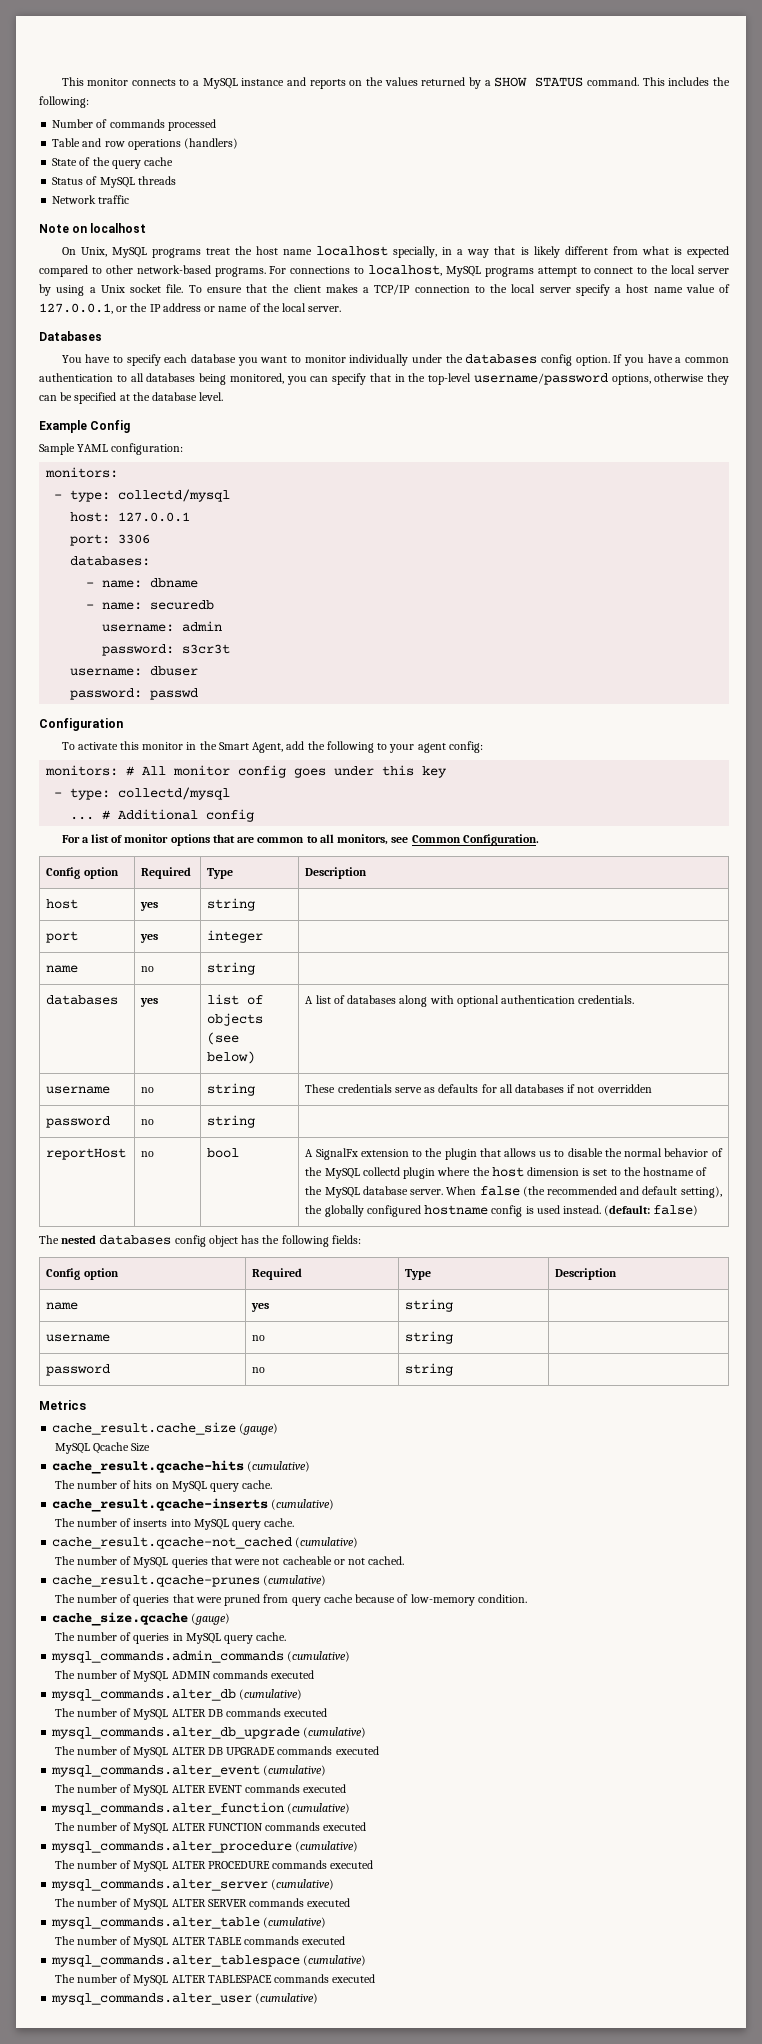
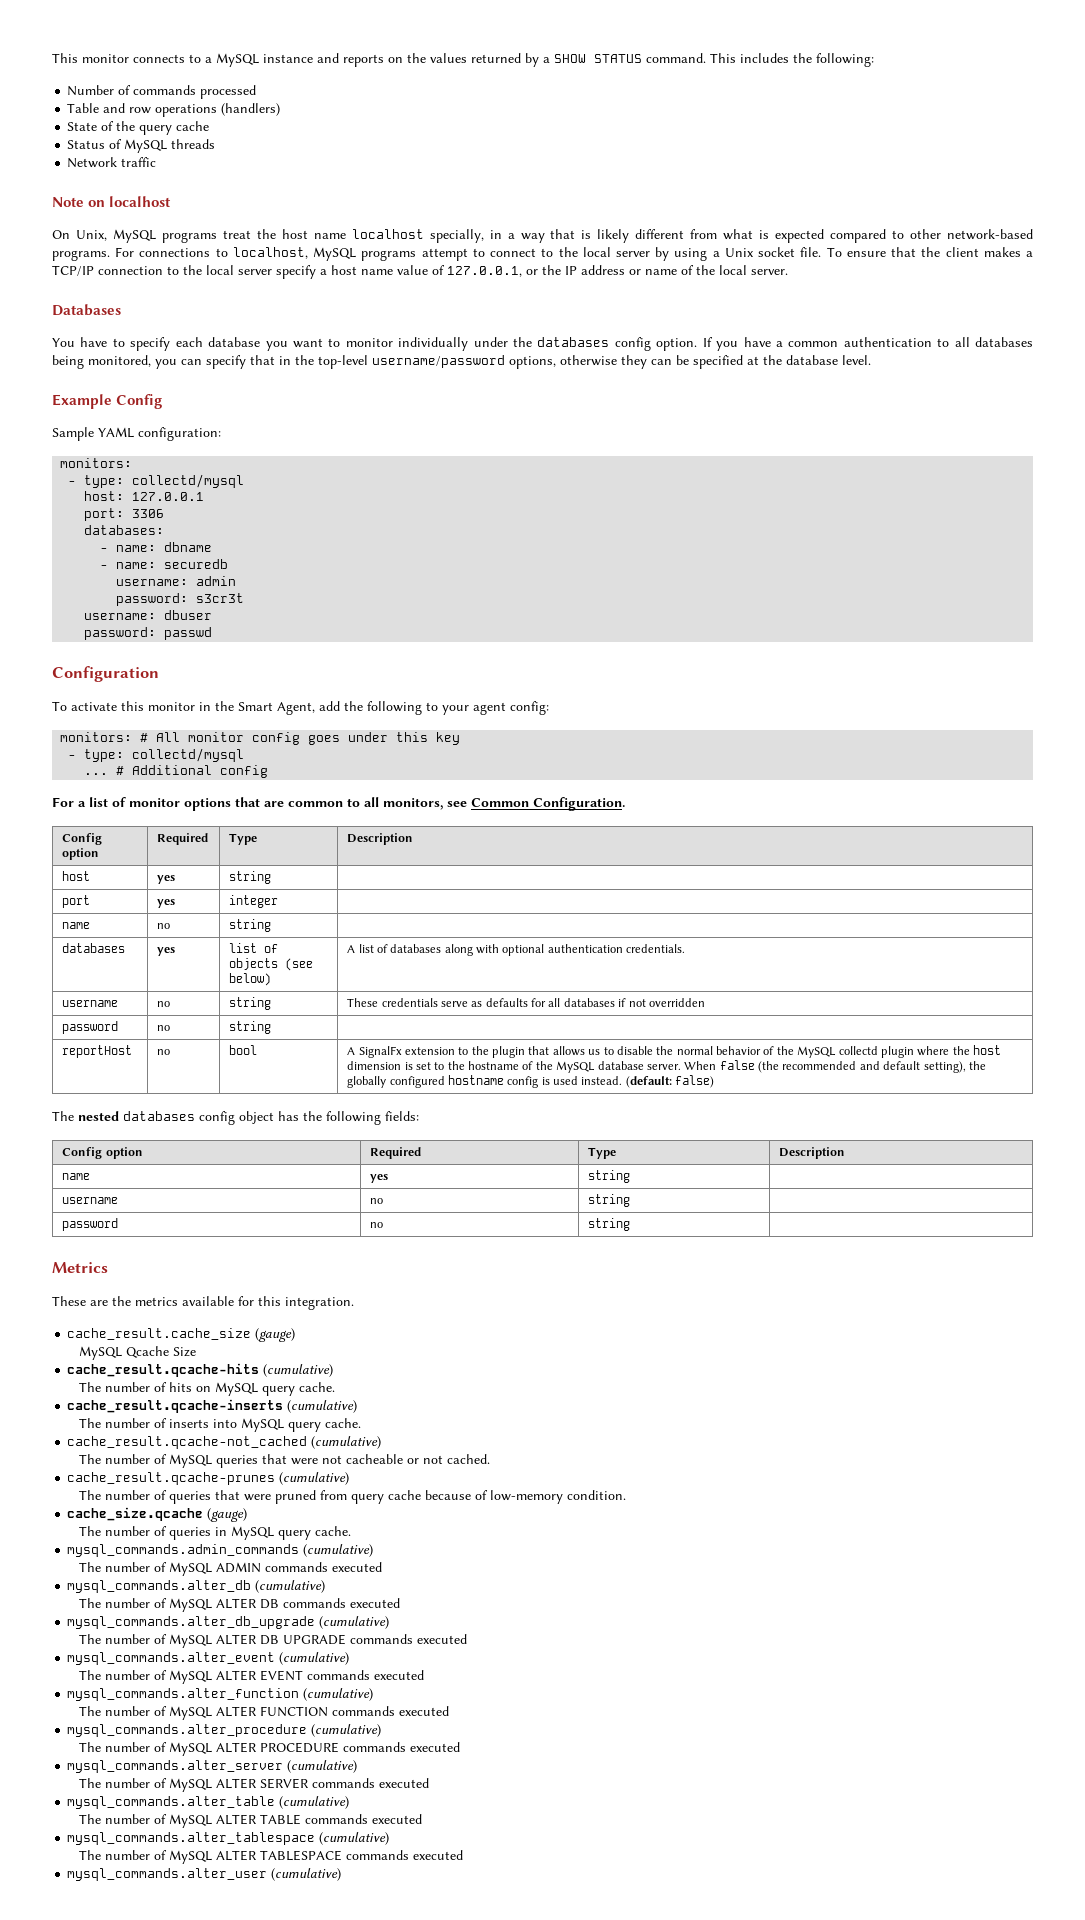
(86, 1405) none -> [52,1296,354,1310] // These are the metrics available for this integration.

